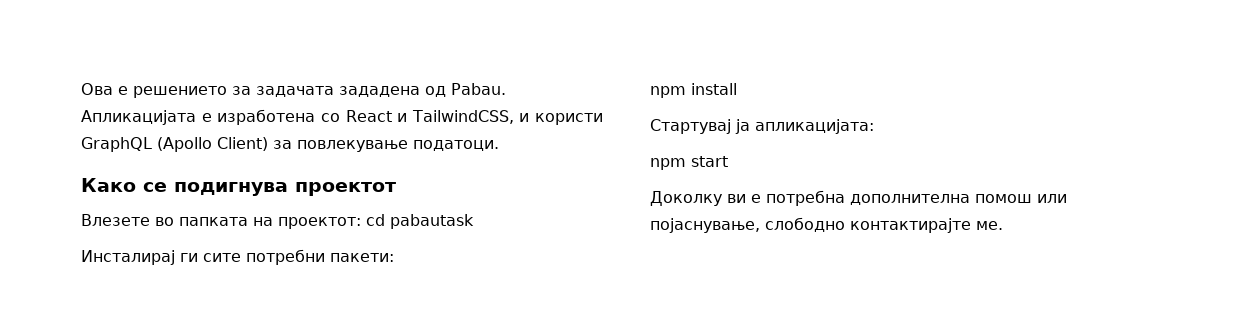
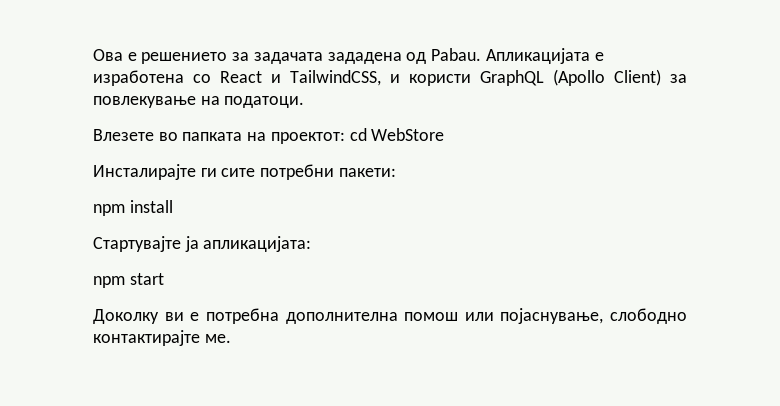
(408, 146) none -> [200,96,220,105] на
[81,178,396,196] // Како се подигнува проектот -> (305, 102) none
[390,214,474,229] [81,250,175,265] pabautask // Инсталирај -> [371,128,445,141] [93,164,196,180] WebStore // Инсталирајте
[650,119,731,134] Стартувај -> [93,236,181,252] Стартувајте

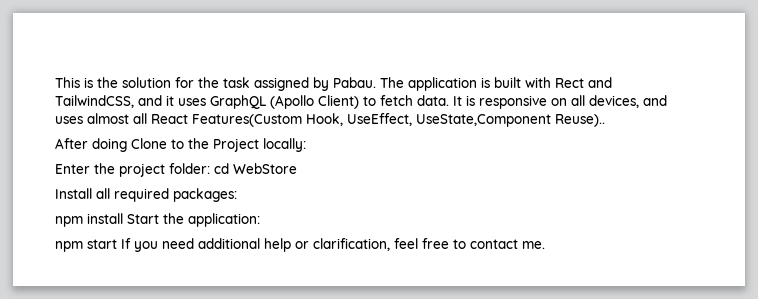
[93,48,604,64] [93,69,687,86] [93,96,305,108] [93,128,445,144] [93,164,396,180] Ова е решението за задачата зададена од Pabau. Апликацијата е изработена со React и TailwindCSS, и користи GraphQL (Apollo Client) за повлекување на податоци. // Влезете во папката на проектот: cd WebStore // Инсталирајте ги сите потребни пакети: -> [55,77,612,91] [55,95,667,109] [55,113,605,127] [55,138,306,152] [55,163,297,177] [55,188,237,202] This is the solution for the task assigned by Pabau. The application is built with Rect and TailwindCSS, and it uses GraphQL (Apollo Client) to fetch data. It is responsive on all devices, and uses almost all React Features(Custom Hook, UseEffect, UseState,Component Reuse).. // After doing Clone to the Project locally: // Enter the project folder: cd WebStore // Install all required packages:
[93,236,312,252] // Стартувајте ја апликацијата: -> [127,213,260,227] Start the application:
[93,308,687,324] [93,330,231,346] // Доколку ви е потребна дополнителна помош или појаснување, слободно контактирајте ме. -> [121,238,545,252] If you need additional help or clarification, feel free to contact me.

